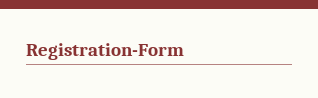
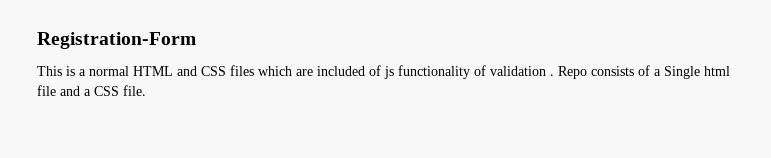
(184, 51) none -> [37,65,730,79] [37,85,146,96] // This is a normal HTML and CSS files which are included of js functionality of validation . Repo consists of a Single html file and a CSS file.

